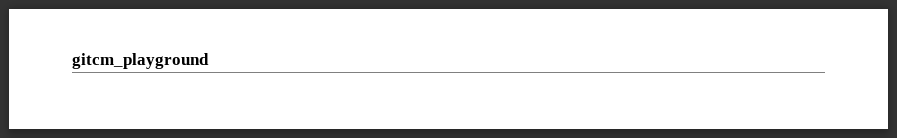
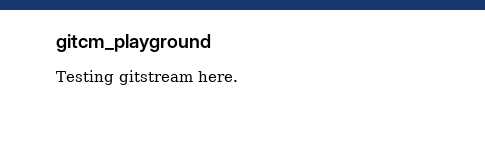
(209, 61) none -> [56,70,238,85] // Testing gitstream here.

